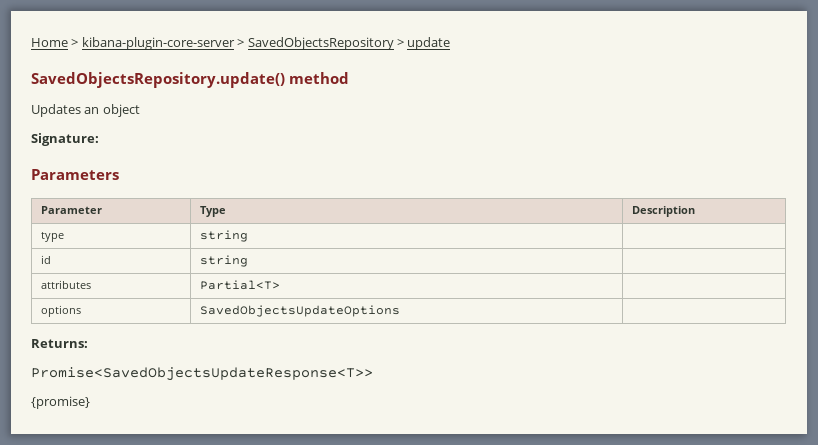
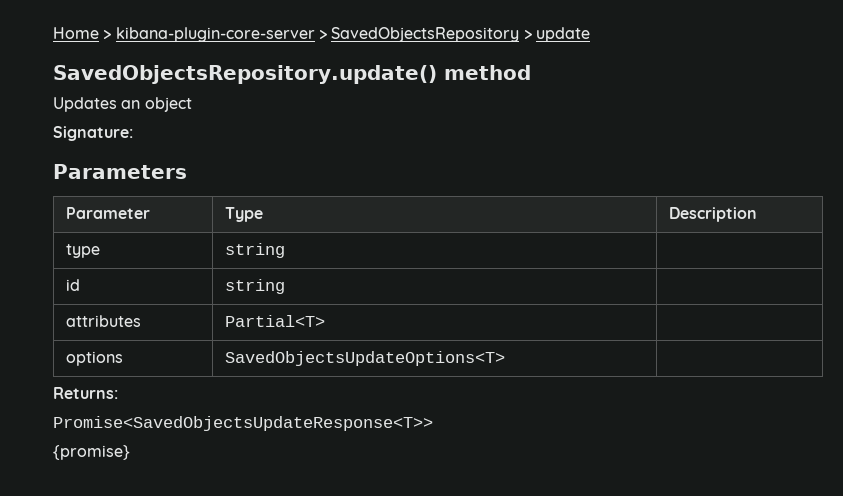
[199,305,400,317] SavedObjectsUpdateOptions -> [224,351,505,366] SavedObjectsUpdateOptions<T>

